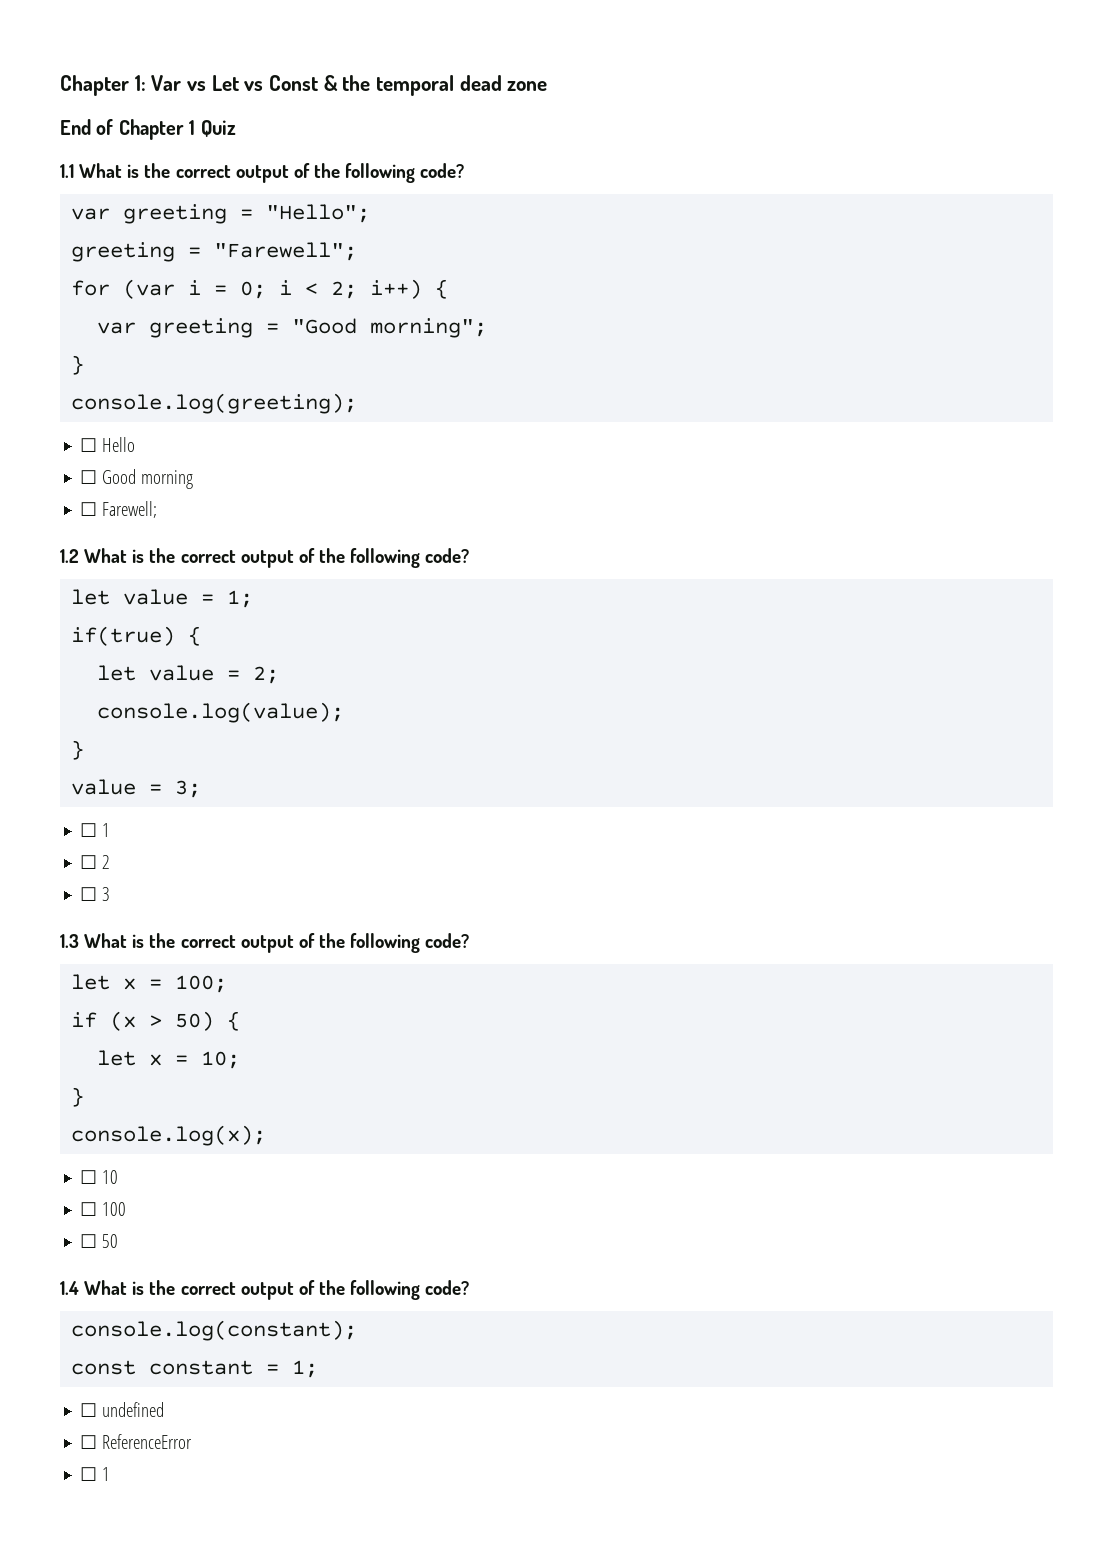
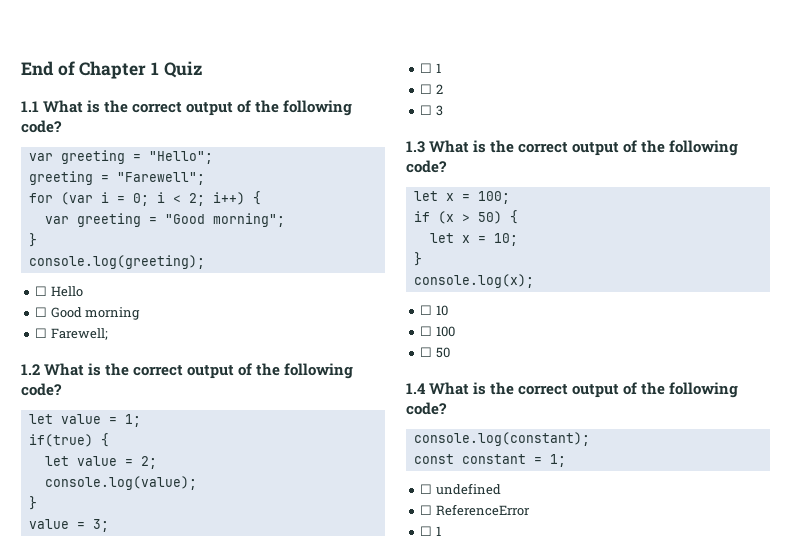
[60,75,548,96] Chapter 1: Var vs Let vs Const & the temporal dead zone // -> (21, 68) none

